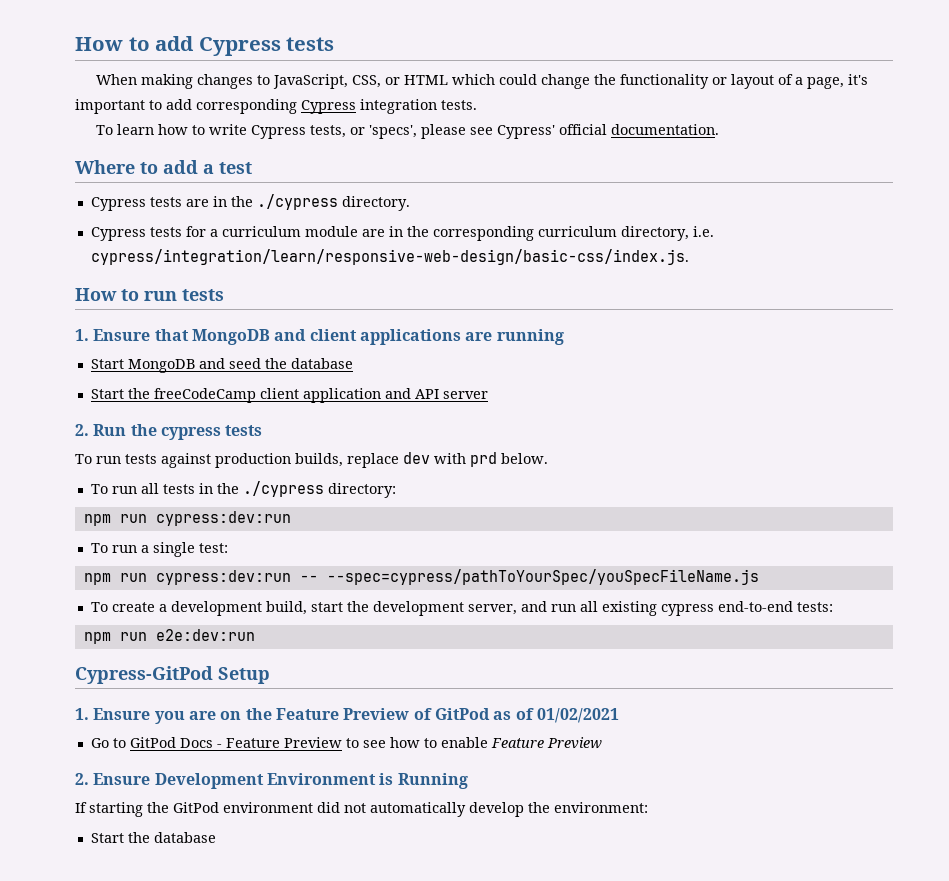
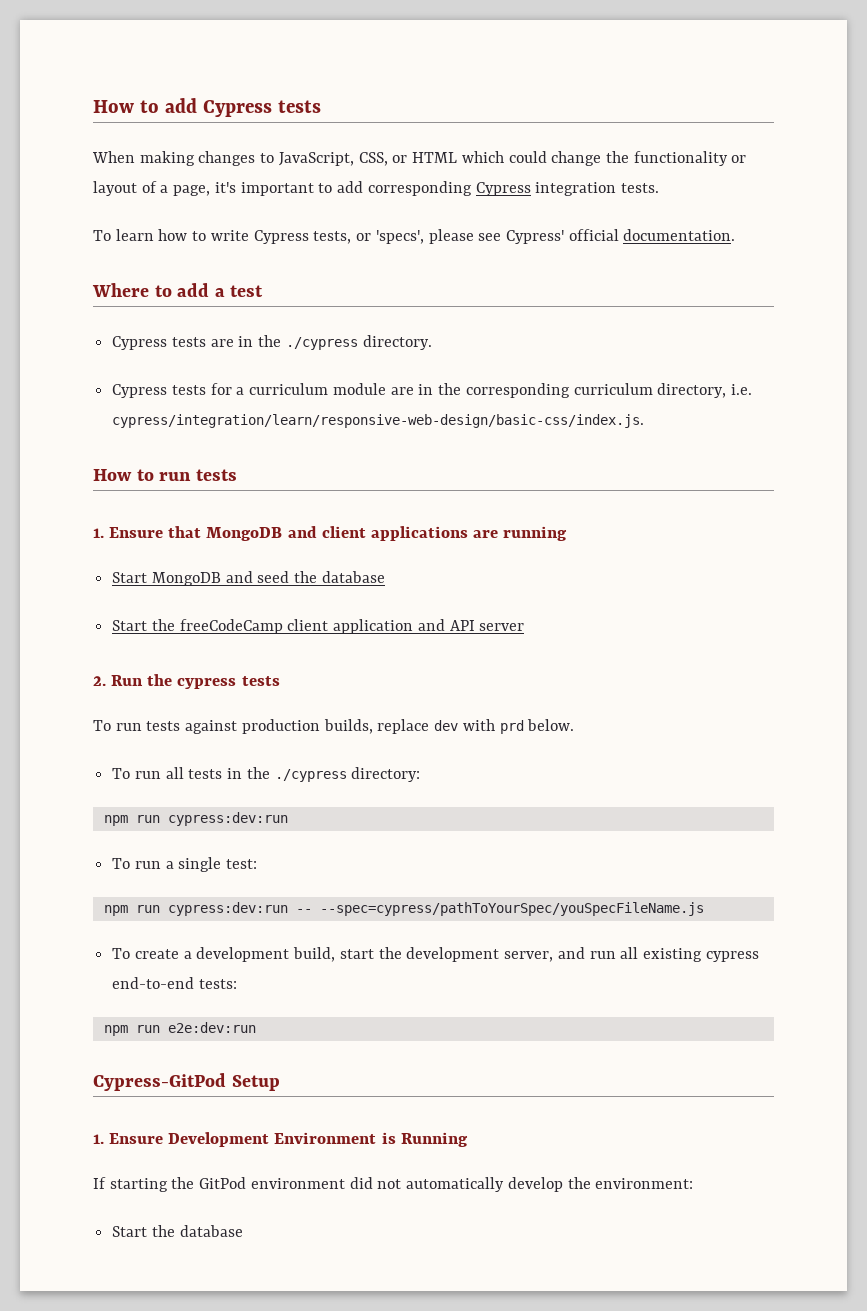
[154,708,619,724] [90,737,602,749] [75,773,151,785] you are on the Feature Preview of GitPod as of 01/02/2021 // Go to GitPod Docs - Feature Preview to see how to enable Feature Preview // 2. Ensure -> (164, 1138) none

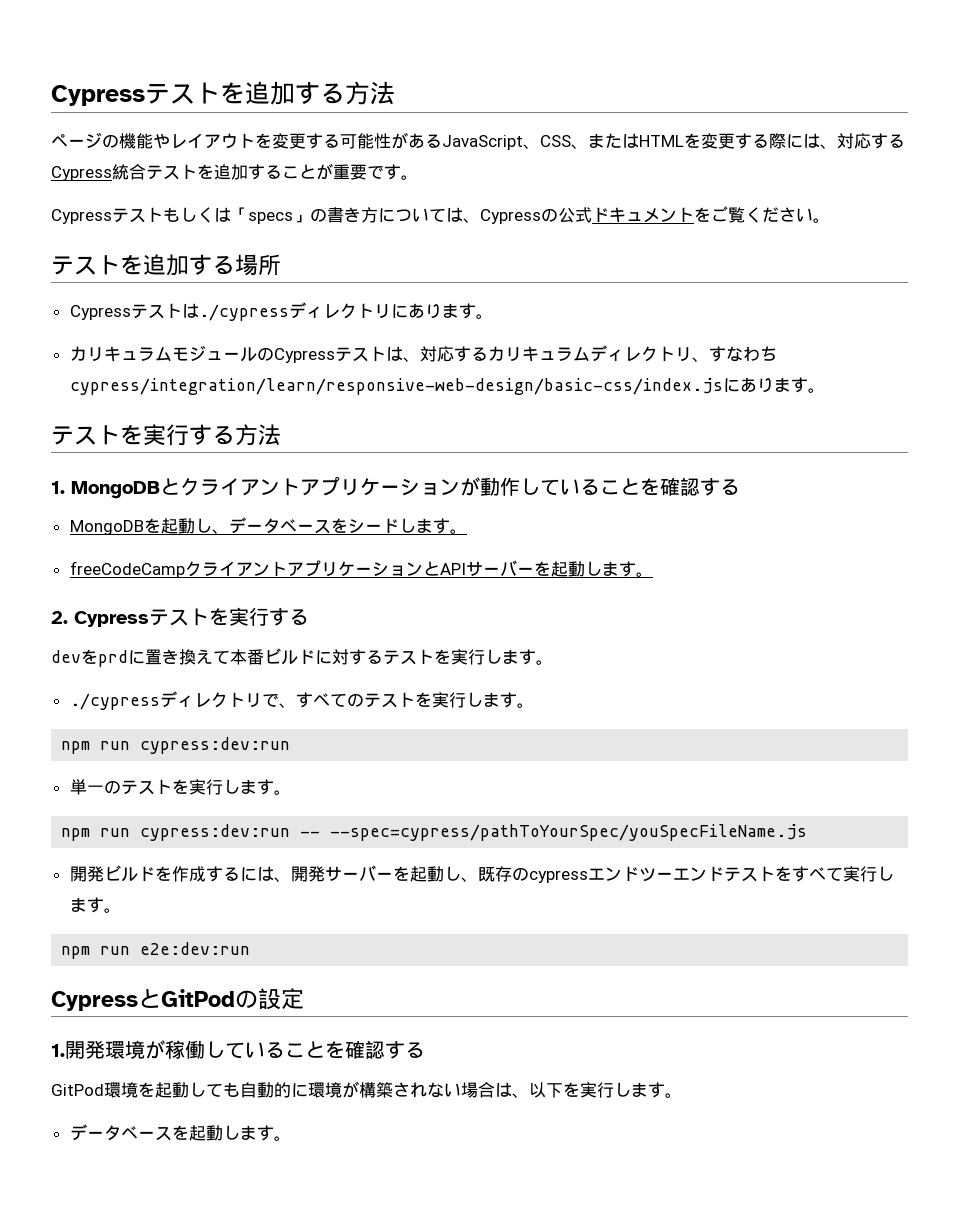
[93,98,321,117] [92,151,747,166] [93,181,659,196] [93,229,736,244] [92,283,264,297] [112,335,432,350] [112,383,752,398] [112,414,645,428] [93,469,237,481] [93,526,568,541] [112,571,385,586] [112,619,525,634] [93,674,280,689] [93,719,575,734] [112,767,421,782] [103,812,288,826] [112,857,258,872] How to add Cypress tests // When making changes to JavaScript, CSS, or HTML which could change the functionality or layout of a page, it's important to add corresponding Cypress integration tests. // To learn how to write Cypress tests, or 'specs', please see Cypress' official documentation. // Where to add a test // Cypress tests are in the ./cypress directory. // Cypress tests for a curriculum module are in the corresponding curriculum directory, i.e. cypress/integration/learn/responsive-web-design/basic-css/index.js. // How to run tests // 1. Ensure that MongoDB and client applications are running // Start MongoDB and seed the database // Start the freeCodeCamp client application and API server // 2. Run the cypress tests // To run tests against production builds, replace dev with prd below. // To run all tests in the ./cypress directory: // npm run cypress:dev:run // To run a single test: -> [51,81,395,106] [51,132,905,150] [51,163,418,181] [51,206,830,224] [51,254,281,276] [69,302,493,321] [69,345,777,363] [69,377,825,395] [51,424,281,446] [51,476,740,499] [69,517,467,535] [69,560,653,578] [51,607,309,627] [51,648,553,667] [69,691,534,710] [61,737,291,754] [69,779,291,795] Cypressテストを追加する方法 // ページの機能やレイアウトを変更する可能性があるJavaScript、CSS、またはHTMLを変更する際には、対応するCypress統合テストを追加することが重要です。 // Cypressテストもしくは「specs」の書き方については、Cypressの公式ドキュメントをご覧ください。 // テストを追加する場所 // Cypressテストは./cypressディレクトリにあります。 // カリキュラムモジュールのCypressテストは、対応するカリキュラムディレクトリ、すなわちcypress/integration/learn/responsive-web-design/basic-css/index.jsにあります。 // テストを実行する方法 // 1. MongoDBとクライアントアプリケーションが動作していることを確認する // MongoDBを起動し、データベースをシードします。 // freeCodeCampクライアントアプリケーションとAPIサーバーを起動します。 // 2. Cypressテストを実行する // devをprdに置き換えて本番ビルドに対するテストを実行します。 // ./cypressディレクトリで、すべてのテストを実行します。 // npm run cypress:dev:run // 単一のテストを実行します。
[112,947,759,962] [112,977,237,989] [103,1022,256,1036] [93,1073,280,1091] [93,1132,468,1147] [93,1177,694,1192] [112,1225,243,1237] To create a development build, start the development server, and run all existing cypress end-to-end tests: // npm run e2e:dev:run // Cypress-GitPod Setup // 1. Ensure Development Environment is Running // If starting the GitPod environment did not automatically develop the environment: // Start the database -> [69,865,894,883] [69,897,121,913] [61,942,251,959] [51,988,304,1011] [51,1040,425,1059] [51,1081,682,1098] [69,1124,291,1141] 開発ビルドを作成するには、開発サーバーを起動し、既存のcypressエンドツーエンドテストをすべて実行します。 // npm run e2e:dev:run // CypressとGitPodの設定 // 1.開発環境が稼働していることを確認する // GitPod環境を起動しても自動的に環境が構築されない場合は、以下を実行します。 // データベースを起動します。

